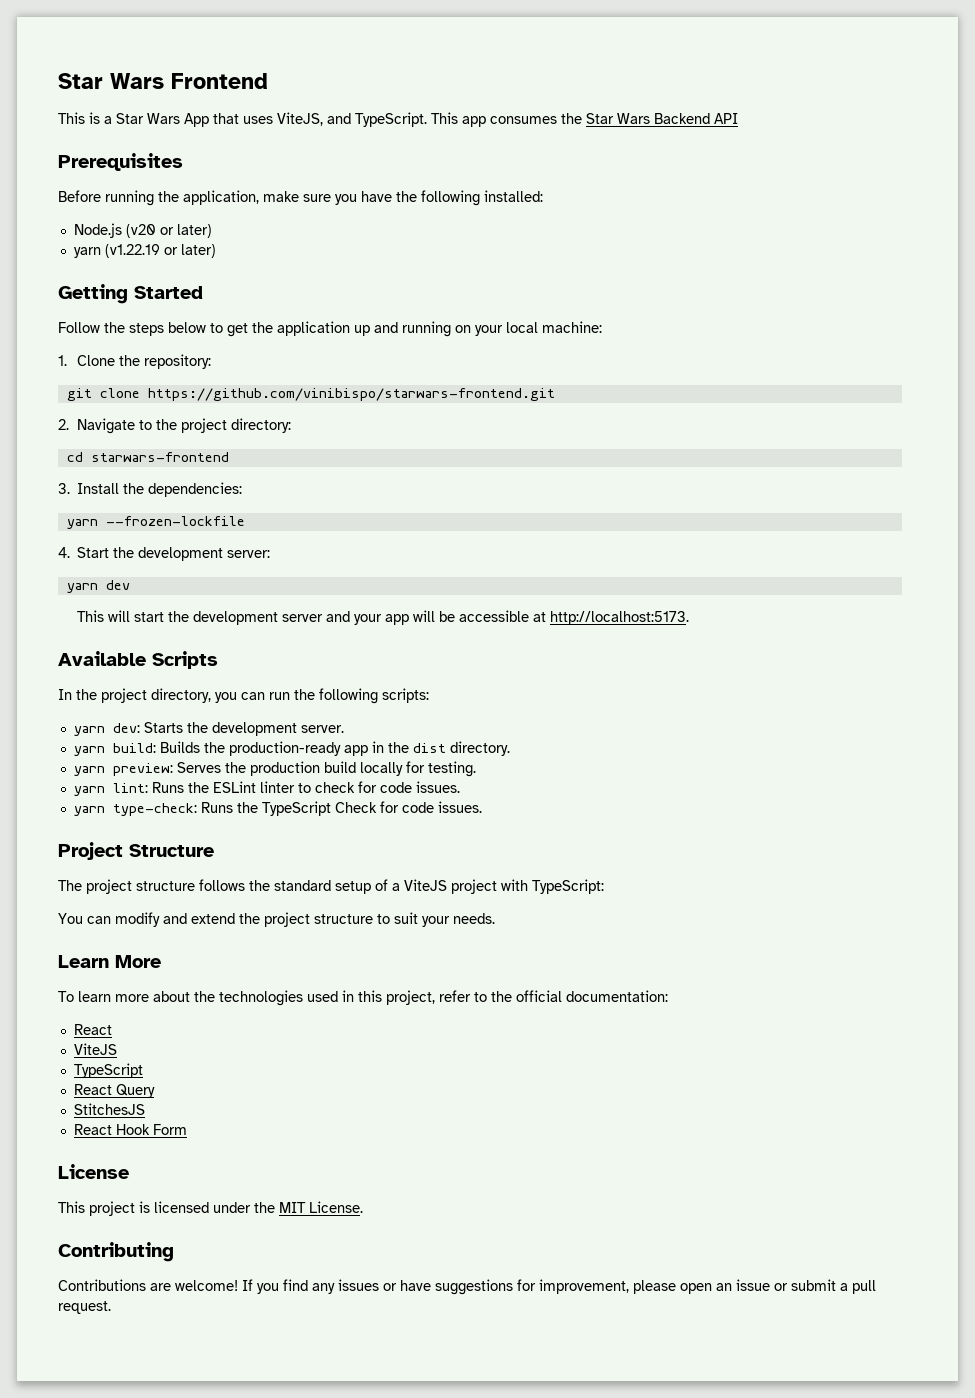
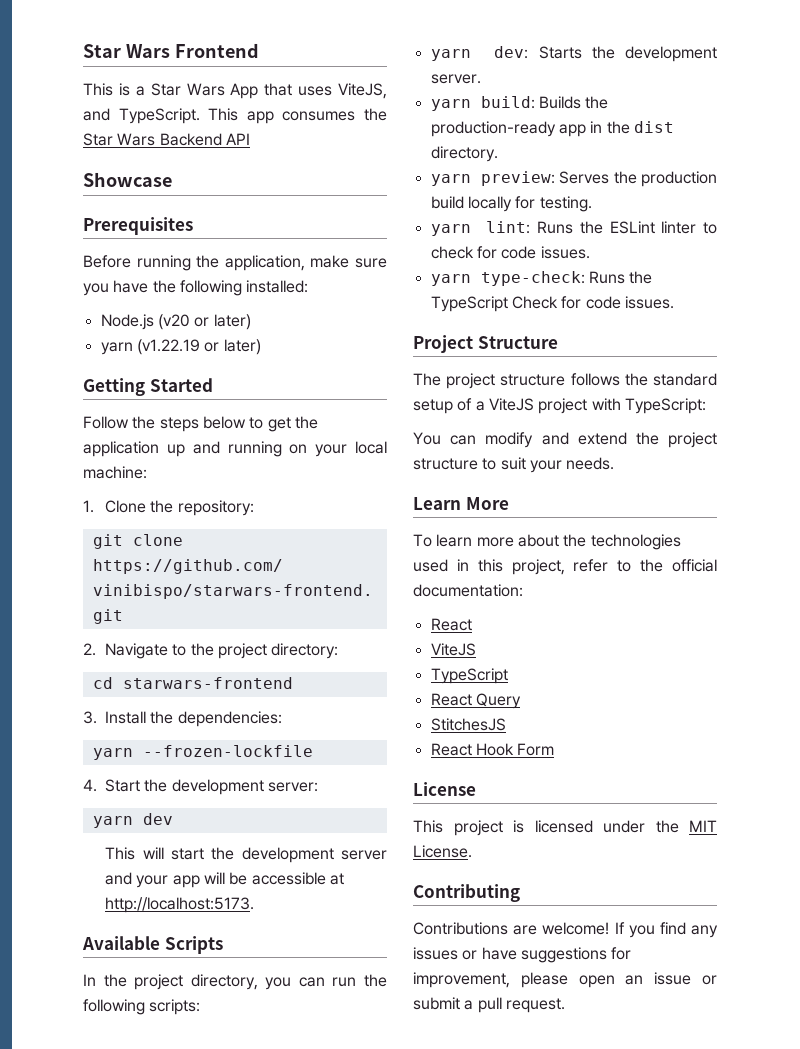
(738, 118) none -> [83,172,172,187] // Showcase

